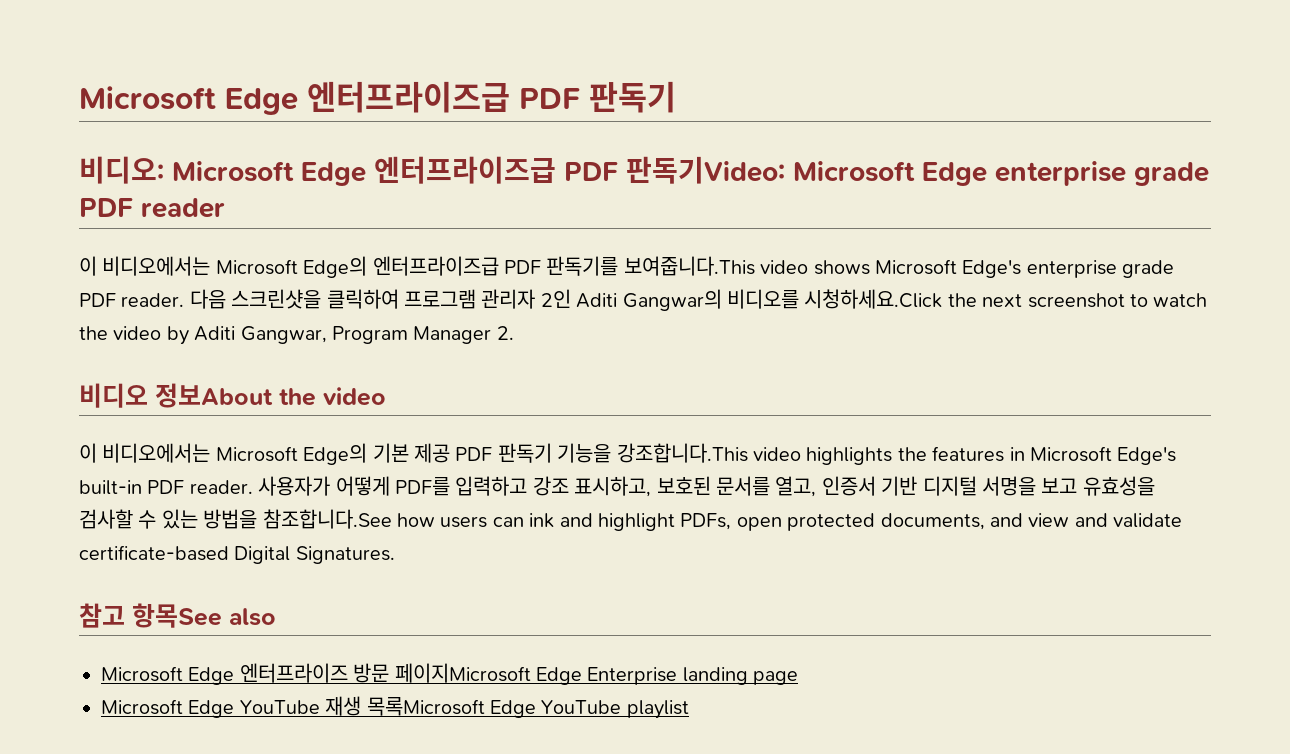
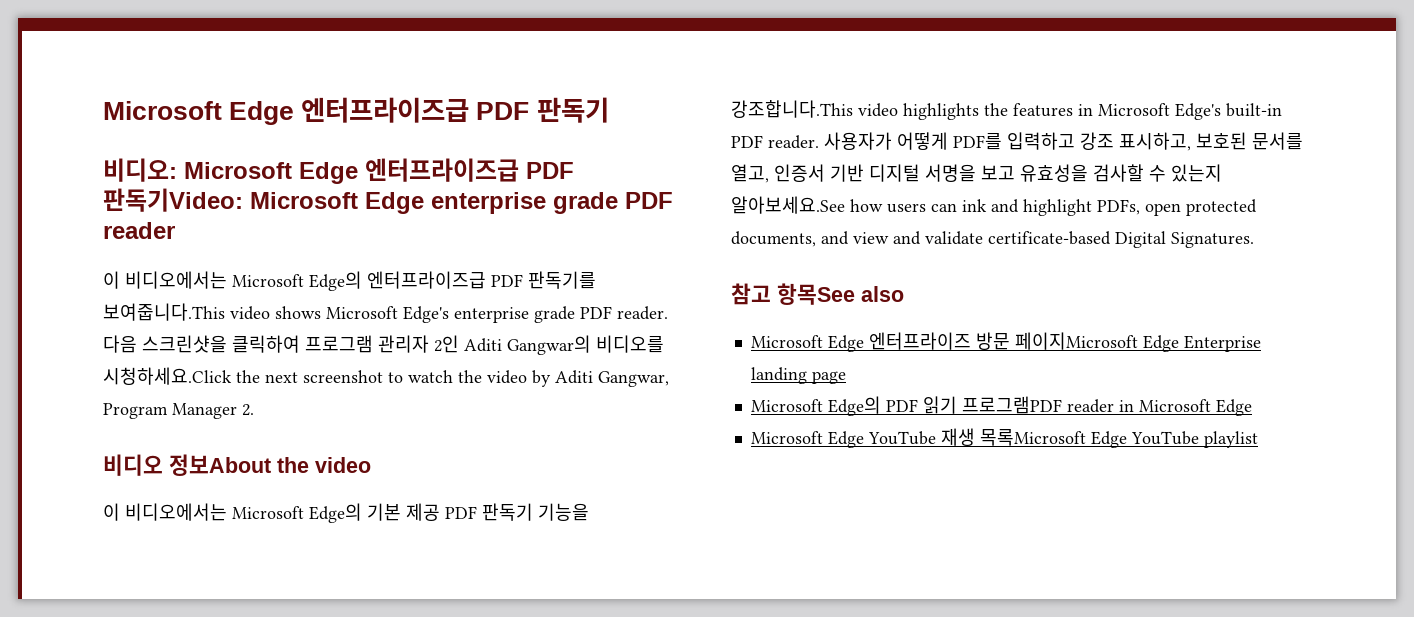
[161,509,392,529] 있는 방법을 참조합니다.See -> [1171,164,1222,182] [731,196,845,214] 있는지 알아보세요.See
(799, 678) none -> [750,396,1252,416] // Microsoft Edge의 PDF 읽기 프로그램PDF reader in Microsoft Edge

